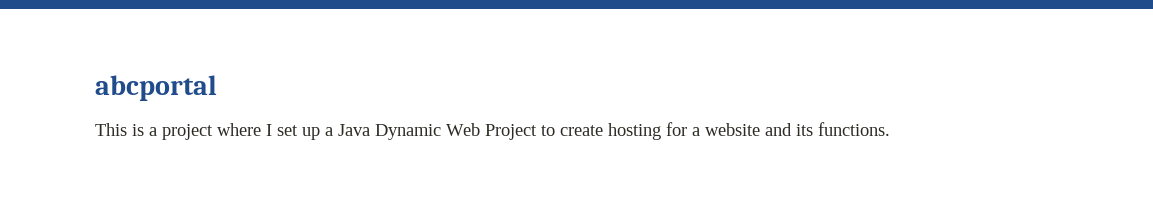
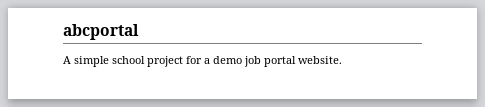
[95,122,890,140] This is a project where I set up a Java Dynamic Web Project to create hosting for a website and its functions. -> [63,56,342,67] A simple school project for a demo job portal website.

